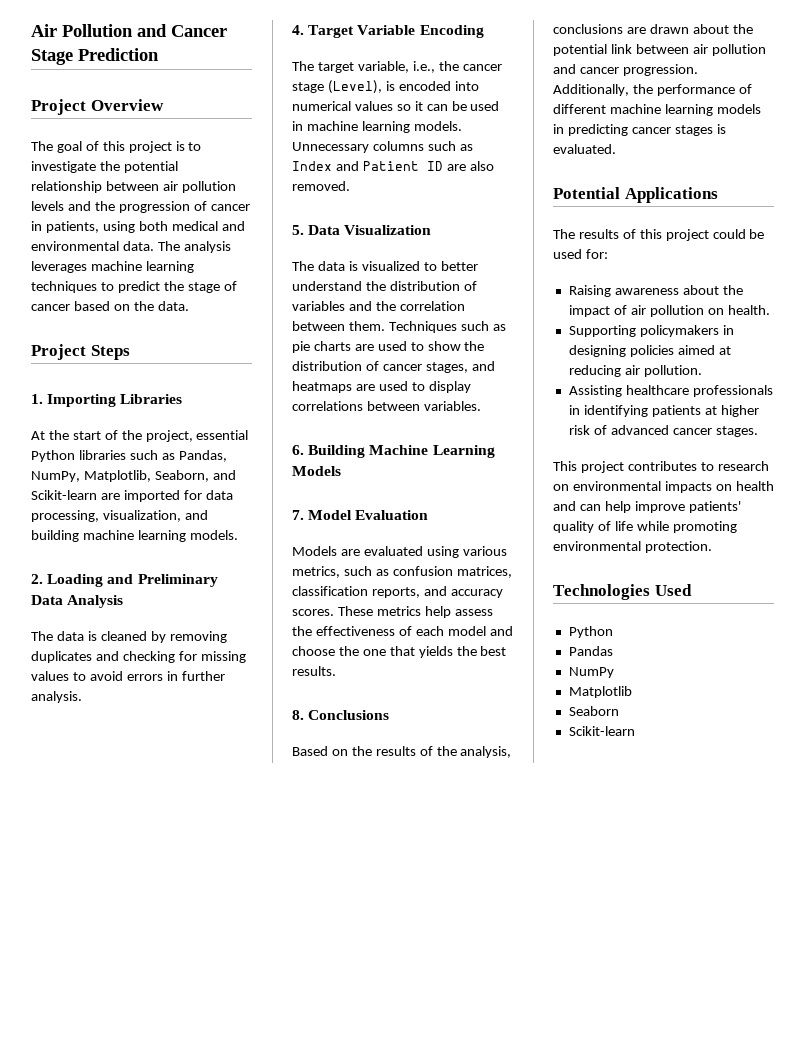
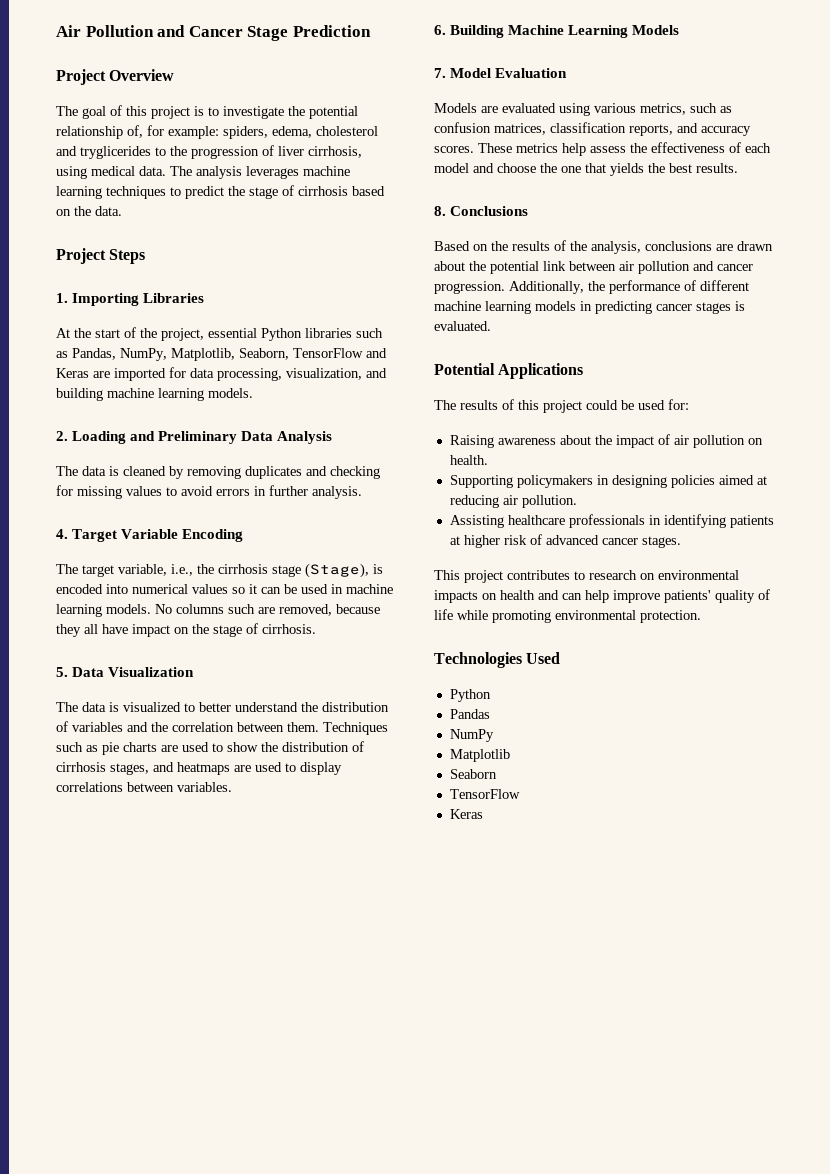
[105,181,236,193] [31,201,250,213] [31,221,245,233] [31,241,119,251] between air pollution levels and the progression of cancer in patients, using both medical and environmental -> [127,125,378,139] [56,145,362,159] [56,166,135,179] of, for example: spiders, edema, cholesterol and tryglicerides to the progression of liver cirrhosis, using medical
[31,304,70,311] cancer -> [298,186,348,196] cirrhosis
[212,470,236,480] [31,490,97,500] and Scikit-learn -> [293,348,387,358] [56,368,89,378] TensorFlow and Keras
[462,64,502,71] [292,80,382,94] cancer stage (Level), -> [218,563,369,578] cirrhosis stage (Stage),
[292,142,369,153] Unnecessary -> [155,604,172,614] No
[459,144,473,151] [292,161,494,171] [292,181,350,191] as Index and Patient ID are also removed. -> [258,604,380,616] [56,623,316,637] are removed, because they all have impact on the stage of cirrhosis.
[382,364,422,371] cancer -> [56,762,106,772] cirrhosis
[568,726,635,736] Scikit-learn -> [449,789,520,799] [449,809,483,819] TensorFlow // Keras

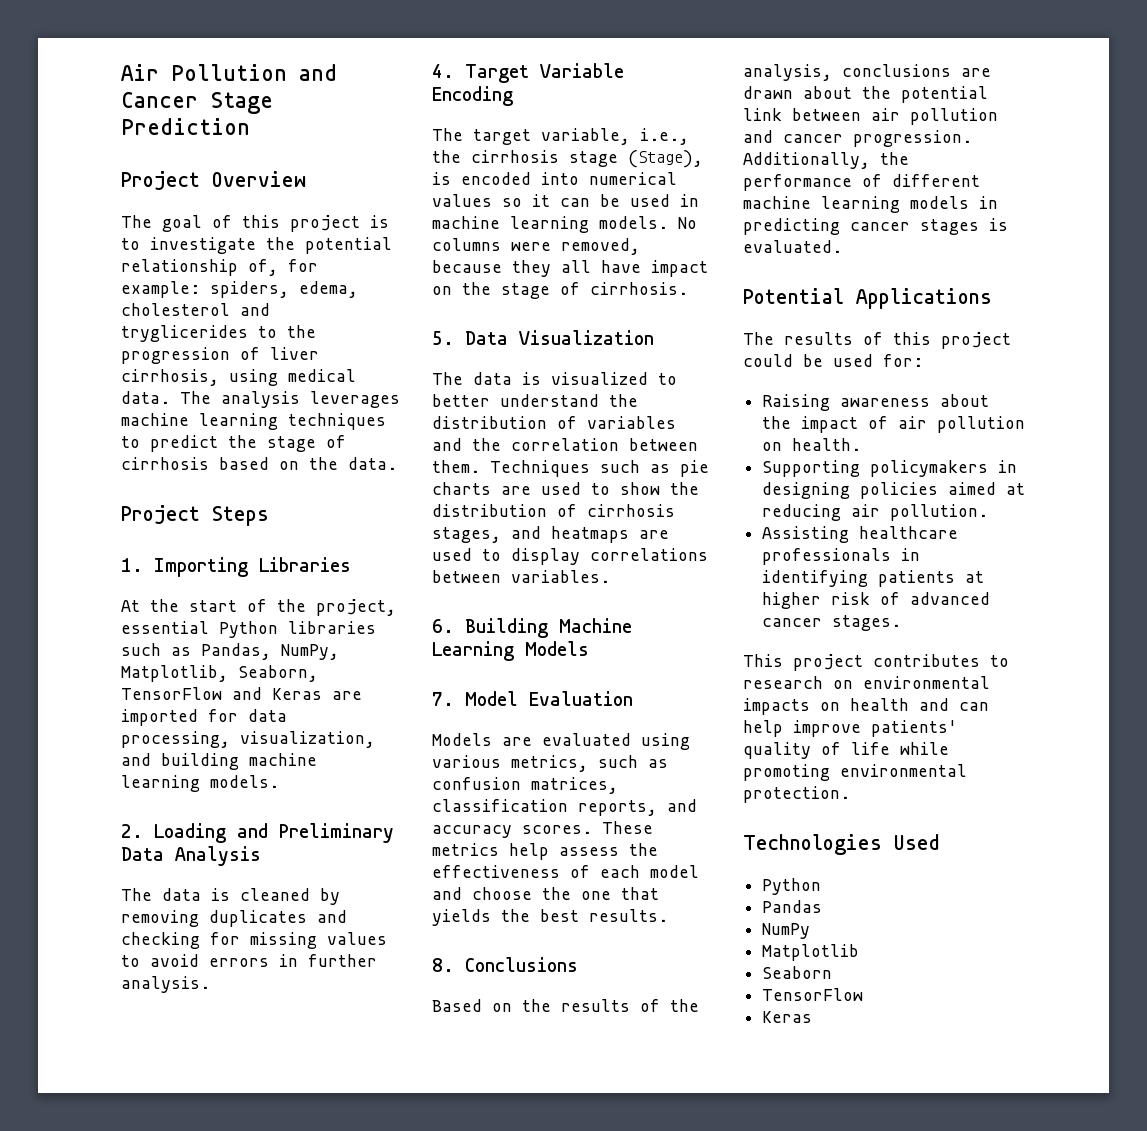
[228,604,275,614] such are -> [511,242,551,251] were

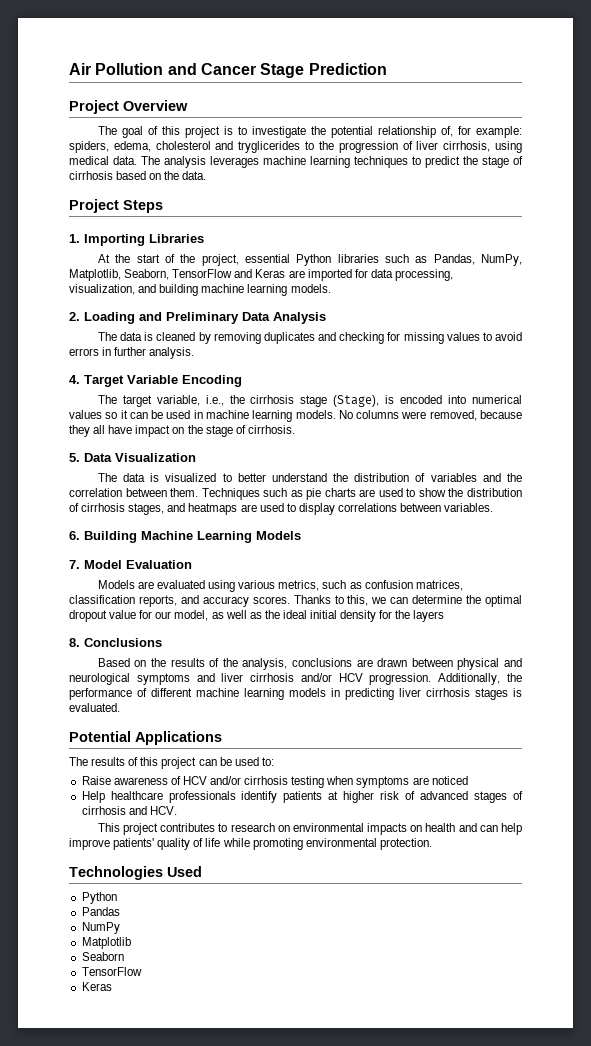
[602,821,653,834] [432,843,658,860] [432,865,699,878] [432,887,659,900] [432,909,668,926] These metrics help assess the effectiveness of each model and choose the one that yields the best results. -> [293,595,522,607] [69,610,445,622] Thanks to this, we can determine the optimal dropout value for our model, as well as the ideal initial density for the layers
[803,86,988,103] [743,108,998,125] [743,130,843,143] about the potential link between air pollution and cancer -> [411,658,523,670] [69,673,363,685] between physical and neurological symptoms and liver cirrhosis and/or HCV
[850,222,910,231] cancer -> [399,688,470,697] liver cirrhosis
[743,354,923,367] [762,394,990,411] [762,416,1026,433] [762,438,862,451] [762,460,1018,477] [762,482,1026,499] [762,504,989,521] [762,526,959,543] [762,548,921,565] [762,570,869,587] could be used for: // Raising awareness about the impact of air pollution on health. // Supporting policymakers in designing policies aimed at reducing air pollution. // Assisting healthcare professionals in identifying -> [198,757,274,766] [81,776,468,788] [81,791,278,803] can be used to: // Raise awareness of HCV and/or cirrhosis testing when symptoms are noticed // Help healthcare professionals identify
[762,615,902,631] cancer stages. -> [474,791,523,803] [81,806,177,815] stages of cirrhosis and HCV.

